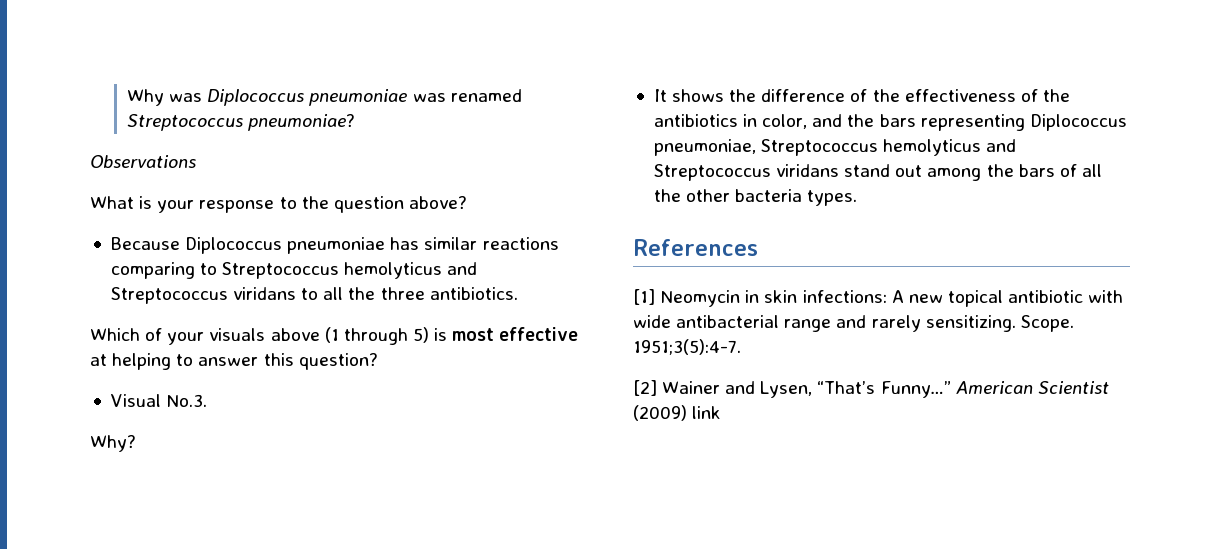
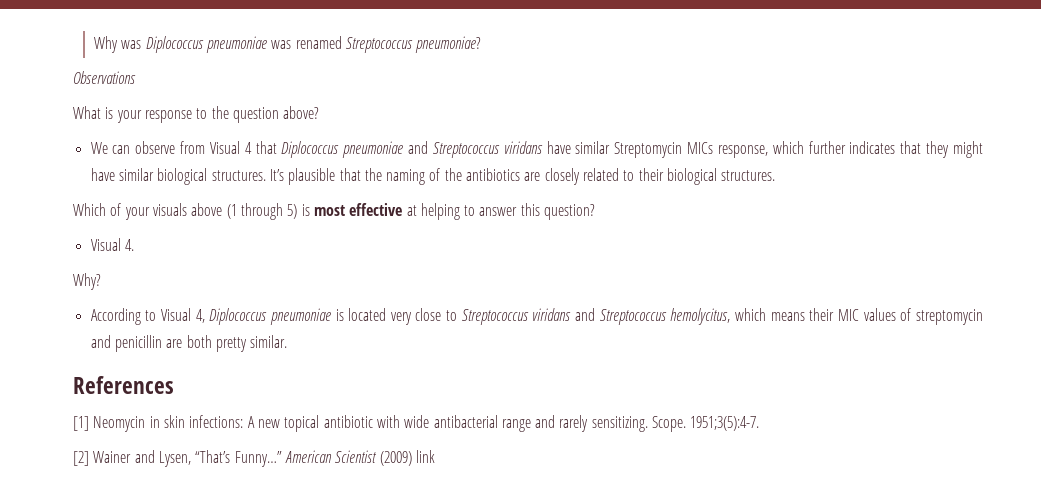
[110,237,559,254] [110,262,478,279] [110,287,518,304] Because Diplococcus pneumoniae has similar reactions comparing to Streptococcus hemolyticus and Streptococcus viridans to all the three antibiotics. -> [90,141,984,158] [90,168,776,185] We can observe from Visual 4 that Diplococcus pneumoniae and Streptococcus viridans have similar Streptomycin MICs response, which further indicates that they might have similar biological structures. It’s plausible that the naming of the antibiotics are closely related to their biological structures.
[166,394,208,407] No.3. -> [124,239,134,251] 4.
[653,89,1070,102] [653,114,1127,131] [653,139,1017,156] [653,164,1102,181] [653,189,858,206] It shows the difference of the effectiveness of the antibiotics in color, and the bars representing Diplococcus pneumoniae, Streptococcus hemolyticus and Streptococcus viridans stand out among the bars of all the other bacteria types. -> [90,308,983,325] [90,335,288,352] According to Visual 4, Diplococcus pneumoniae is located very close to Streptococcus viridans and Streptococcus hemolycitus, which means their MIC values of streptomycin and penicillin are both pretty similar.

